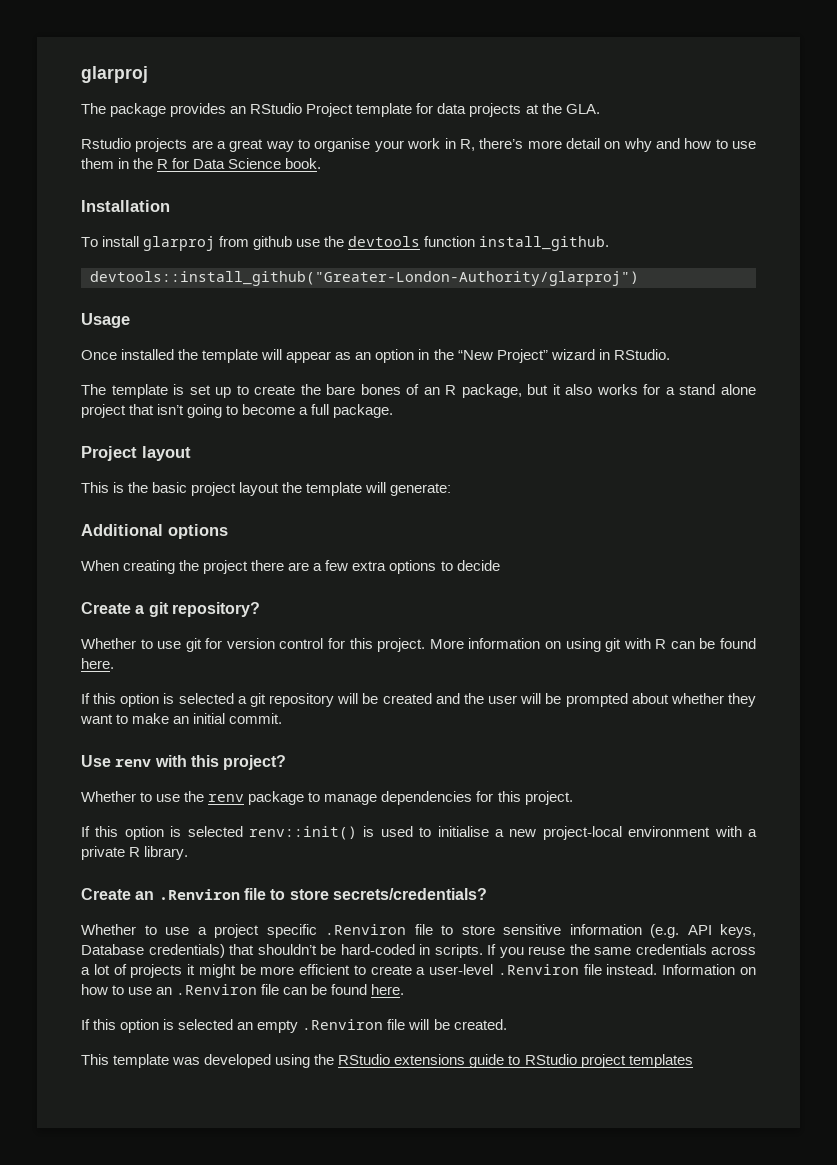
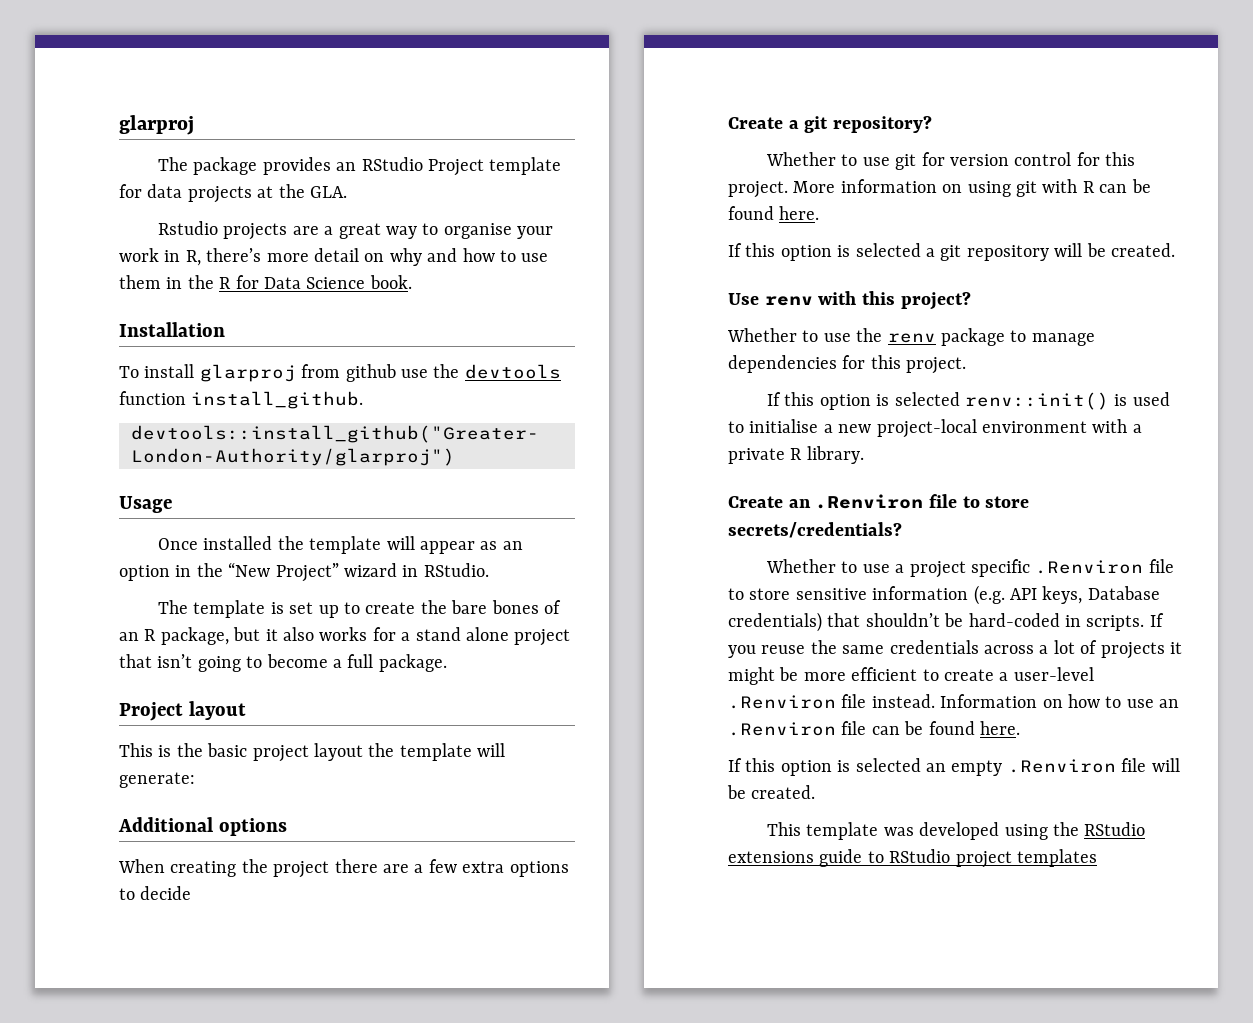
[382,693,756,707] [80,713,283,724] created and the user will be prompted about whether they want to make an initial commit. -> [1111,243,1175,257] created.

